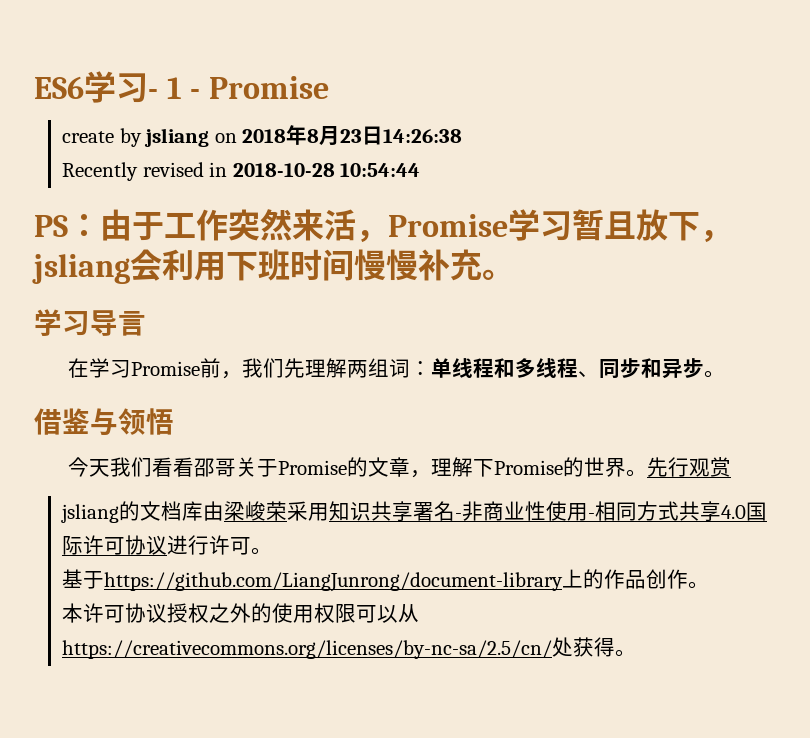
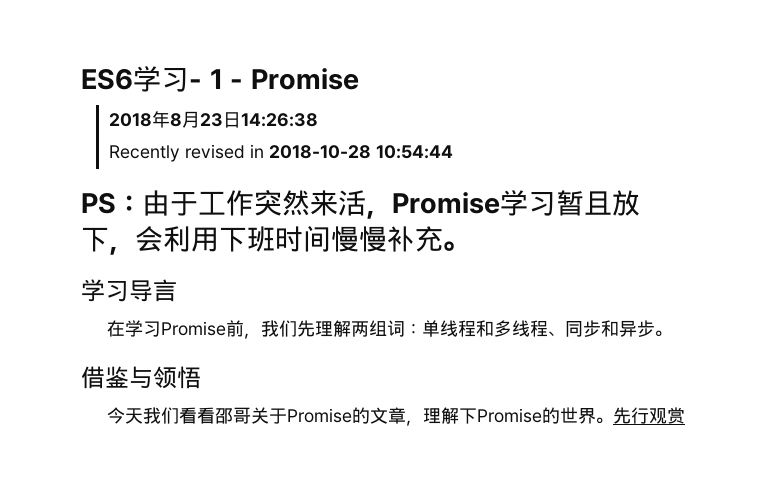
[62,128,237,147] create by jsliang on -> (359, 79) none
[32,254,130,284] jsliang -> (135, 250) none
[61,501,768,523] [62,535,273,555] [62,569,710,592] [62,603,420,623] [62,637,637,659] // jsliang的文档库由梁峻荣采用知识共享署名-非商业性使用-相同方式共享4.0国际许可协议进行许可。 // 基于https://github.com/LiangJunrong/document-library上的作品创作。 // 本许可协议授权之外的使用权限可以从https://creativecommons.org/licenses/by-nc-sa/2.5/cn/处获得。 -> (685, 415) none

